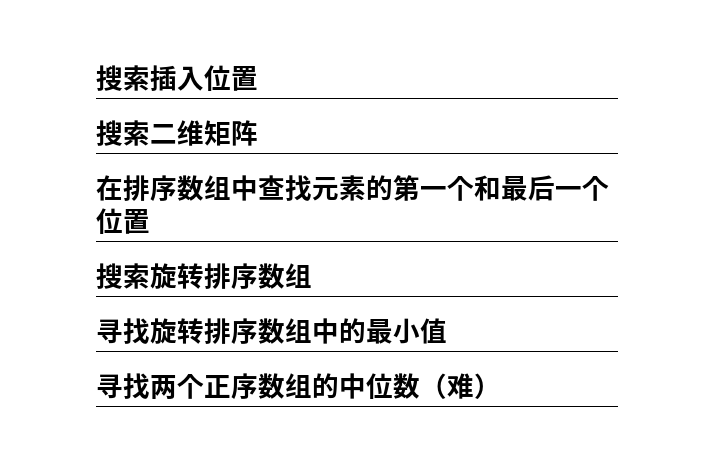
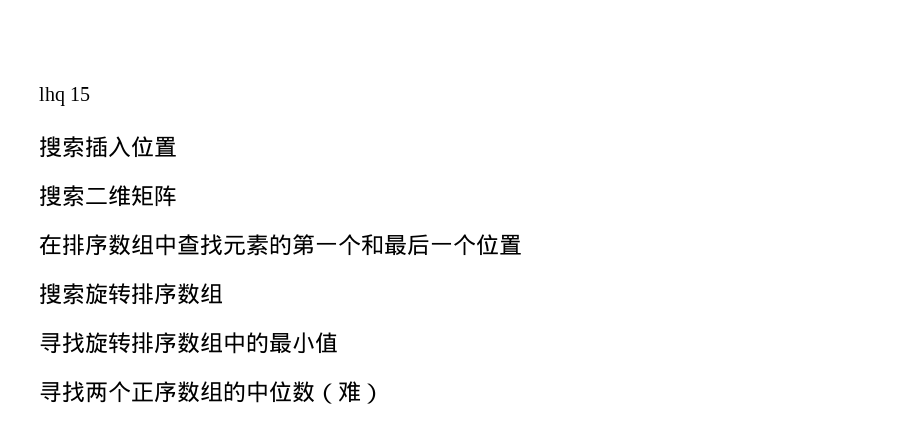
(96, 78) none -> [39,87,91,106] lhq 15 //

